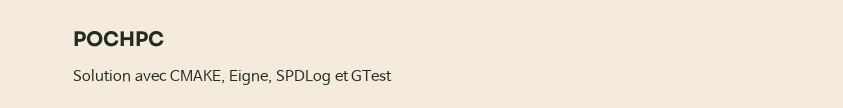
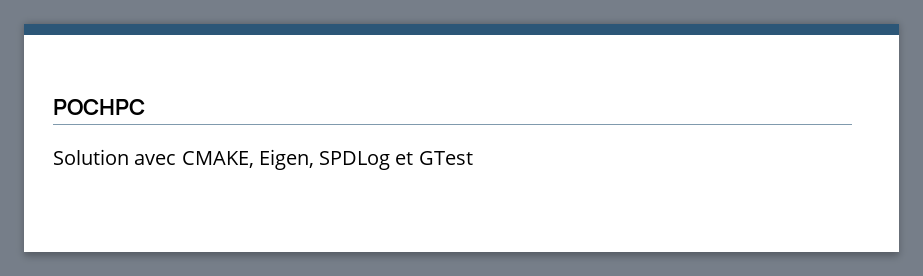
[228,70,272,85] Eigne, -> [258,149,314,170] Eigen,

